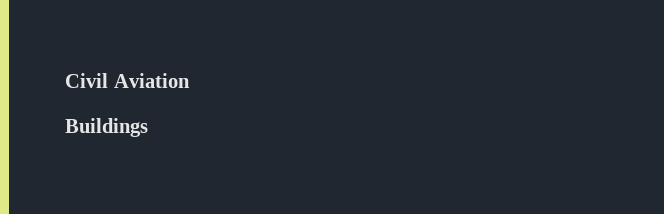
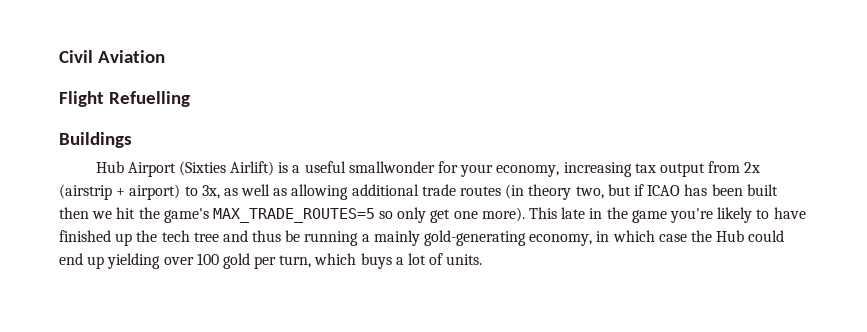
(190, 80) none -> [59,91,191,107] // Flight Refuelling
(148, 127) none -> [95,161,761,177] [59,184,778,200] [59,207,806,223] [59,230,785,246] [59,253,483,269] // Hub Airport (Sixties Airlift) is a useful smallwonder for your economy, increasing tax output from 2x (airstrip + airport) to 3x, as well as allowing additional trade routes (in theory two, but if ICAO has been built then we hit the game's MAX_TRADE_ROUTES=5 so only get one more). This late in the game you're likely to have finished up the tech tree and thus be running a mainly gold-generating economy, in which case the Hub could end up yielding over 100 gold per turn, which buys a lot of units.

